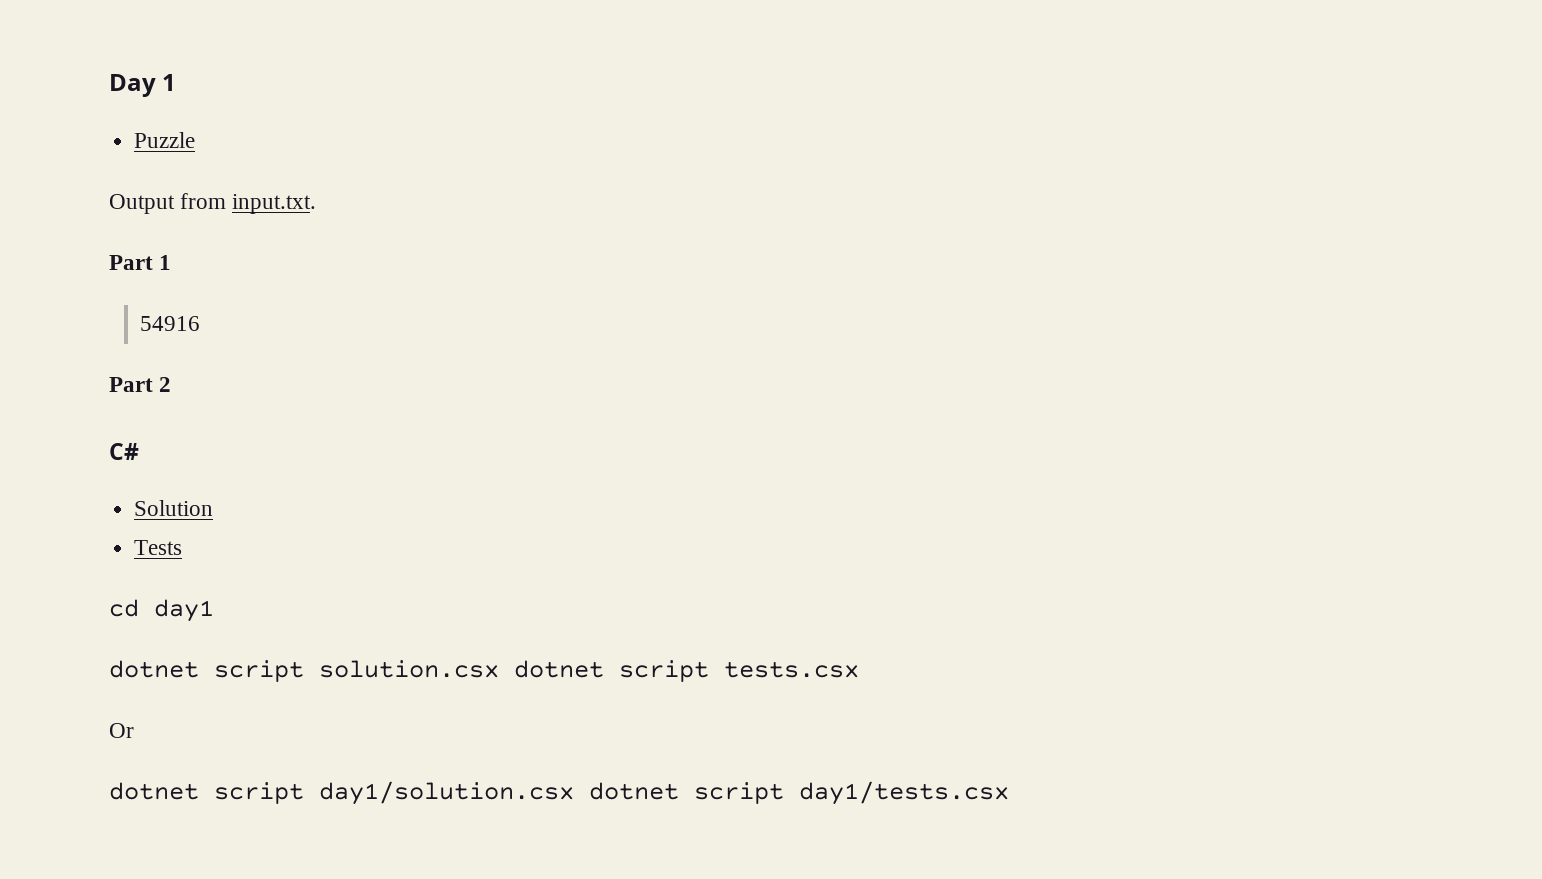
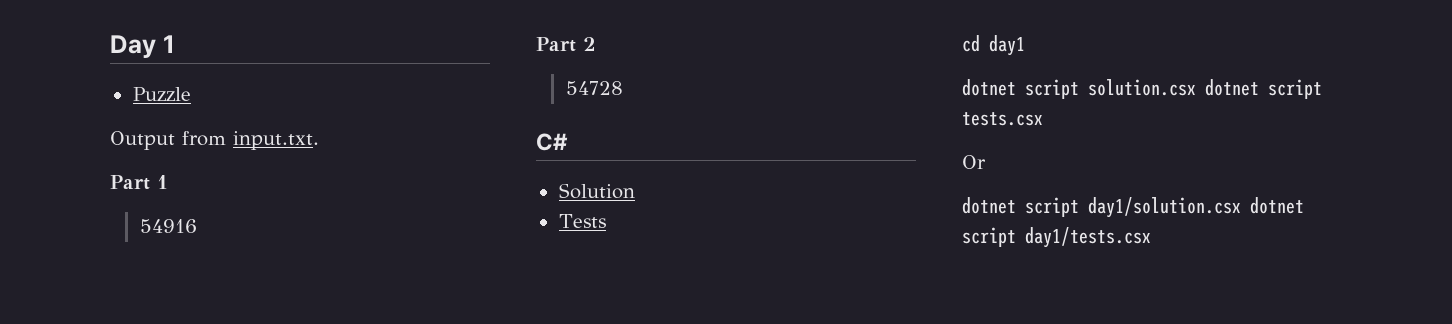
(172, 384) none -> [565,81,623,95] // 54728

